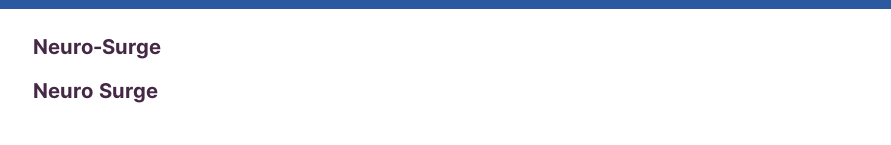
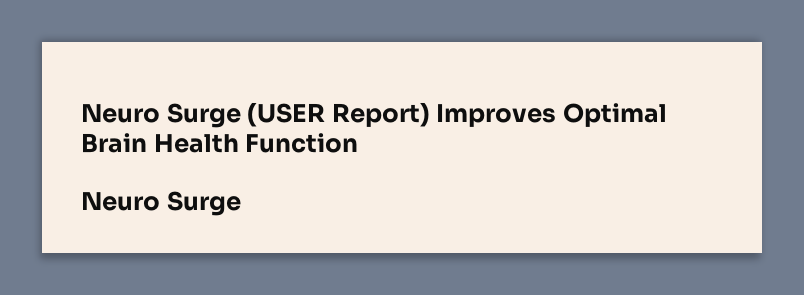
[33,38,161,59] Neuro-Surge -> [81,102,668,128] [81,133,359,153] Neuro Surge (USER Report) Improves Optimal Brain Health Function

